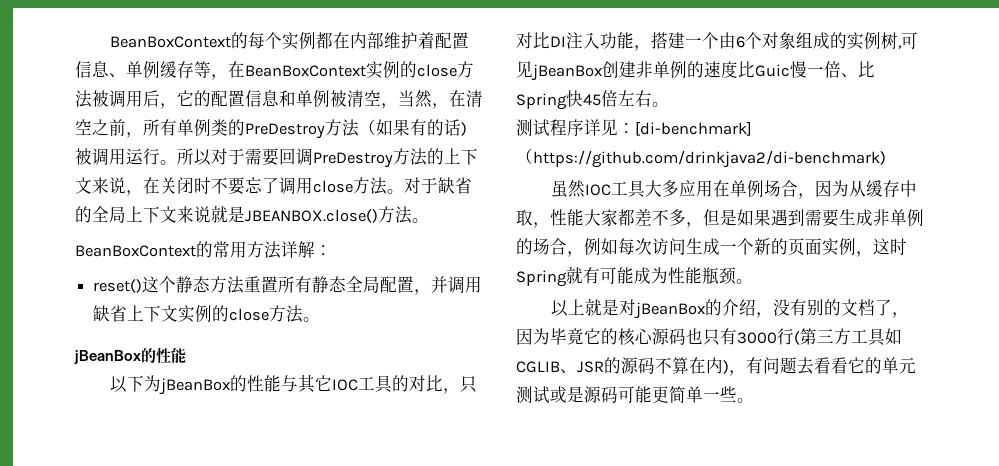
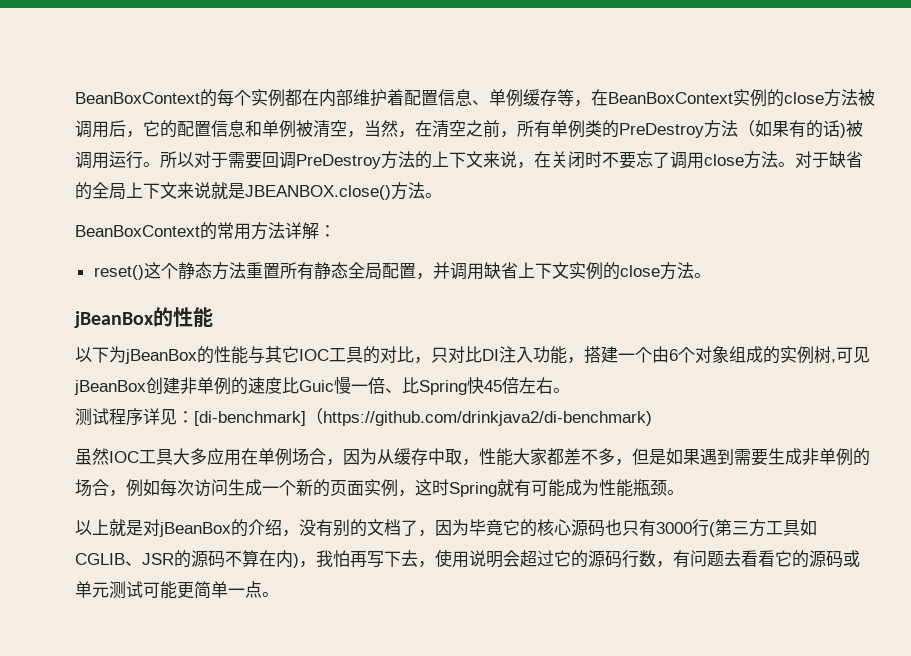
(746, 373) none -> [316,549,673,568] 我怕再写下去，使用说明会超过它的源码行数，
(882, 365) none -> [809,550,860,568] 源码或
[550,386,618,403] 或是源码 -> (143, 589) none
[720,386,737,402] 些 -> [245,581,262,598] 点

